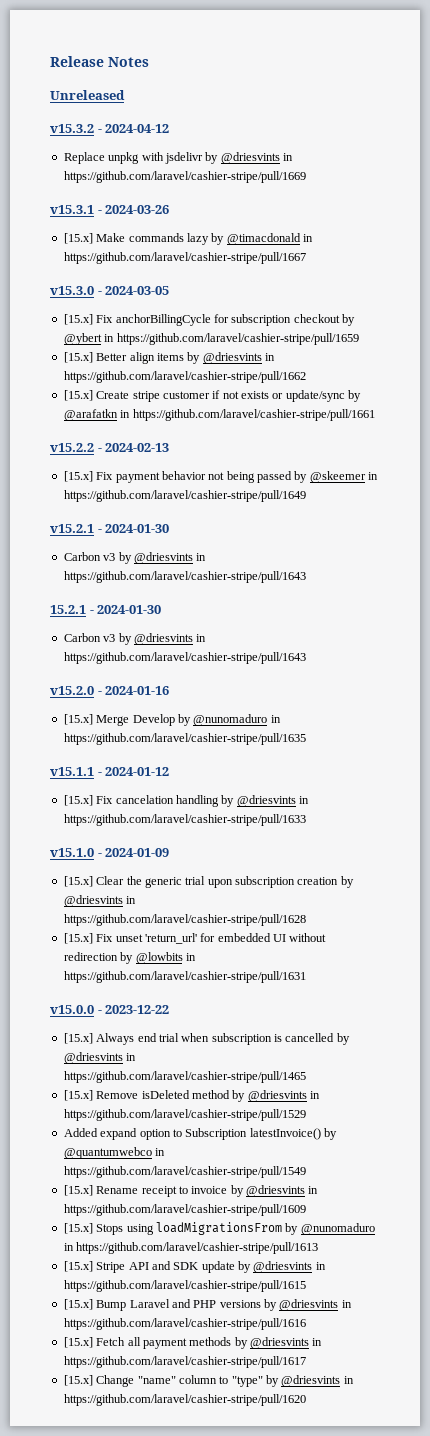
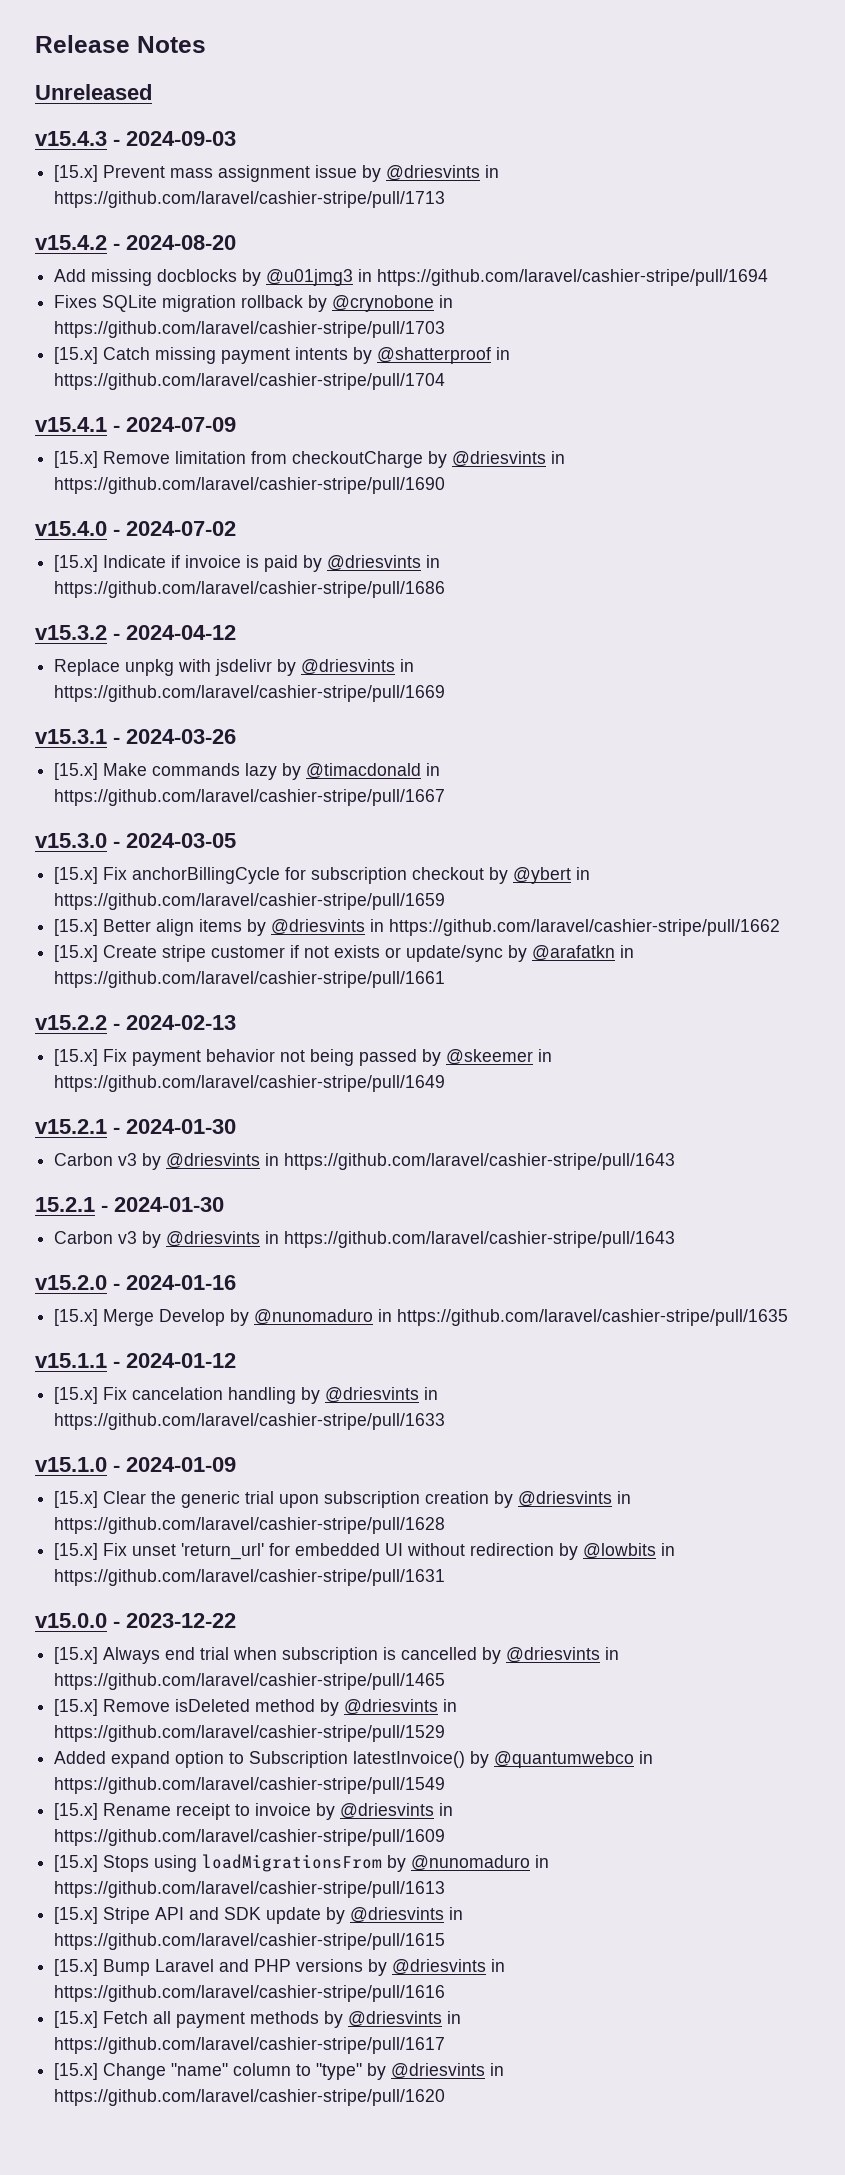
(125, 95) none -> [35,131,236,146] [54,165,500,182] [54,191,446,208] [35,235,236,250] [54,269,769,286] [54,295,454,312] [54,321,446,338] [54,347,511,364] [54,373,446,390] [35,417,236,432] [54,451,566,468] [54,477,446,494] [35,521,236,536] [54,555,441,572] [54,581,446,598] // v15.4.3 - 2024-09-03 // [15.x] Prevent mass assignment issue by @driesvints in https://github.com/laravel/cashier-stripe/pull/1713 // v15.4.2 - 2024-08-20 // Add missing docblocks by @u01jmg3 in https://github.com/laravel/cashier-stripe/pull/1694 // Fixes SQLite migration rollback by @crynobone in https://github.com/laravel/cashier-stripe/pull/1703 // [15.x] Catch missing payment intents by @shatterproof in https://github.com/laravel/cashier-stripe/pull/1704 // v15.4.1 - 2024-07-09 // [15.x] Remove limitation from checkoutCharge by @driesvints in https://github.com/laravel/cashier-stripe/pull/1690 // v15.4.0 - 2024-07-02 // [15.x] Indicate if invoice is paid by @driesvints in https://github.com/laravel/cashier-stripe/pull/1686

